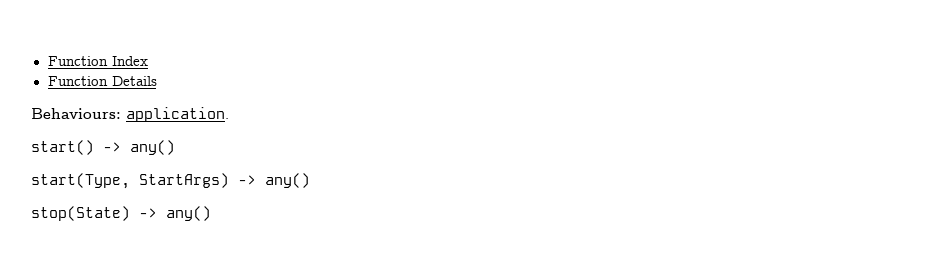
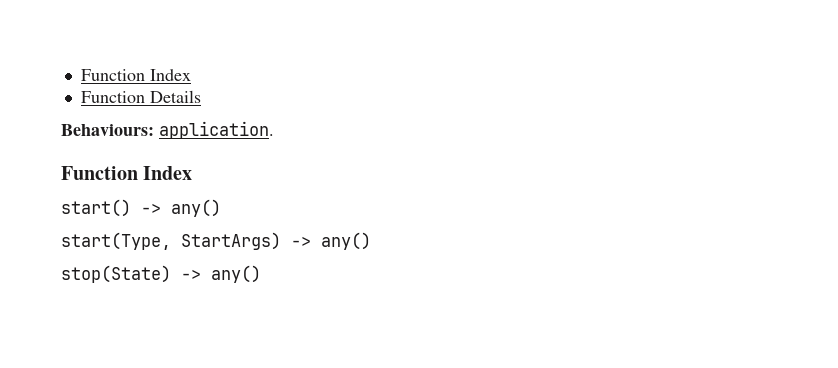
(229, 114) none -> [61,166,193,180] // Function Index

